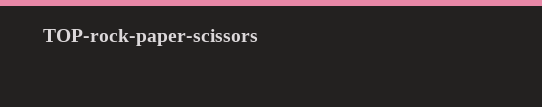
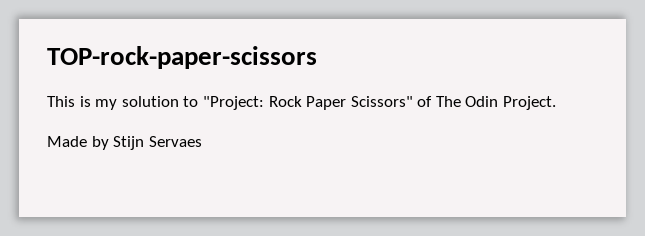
(258, 37) none -> [47,96,557,110] [47,136,202,150] // This is my solution to "Project: Rock Paper Scissors" of The Odin Project. // Made by Stijn Servaes

